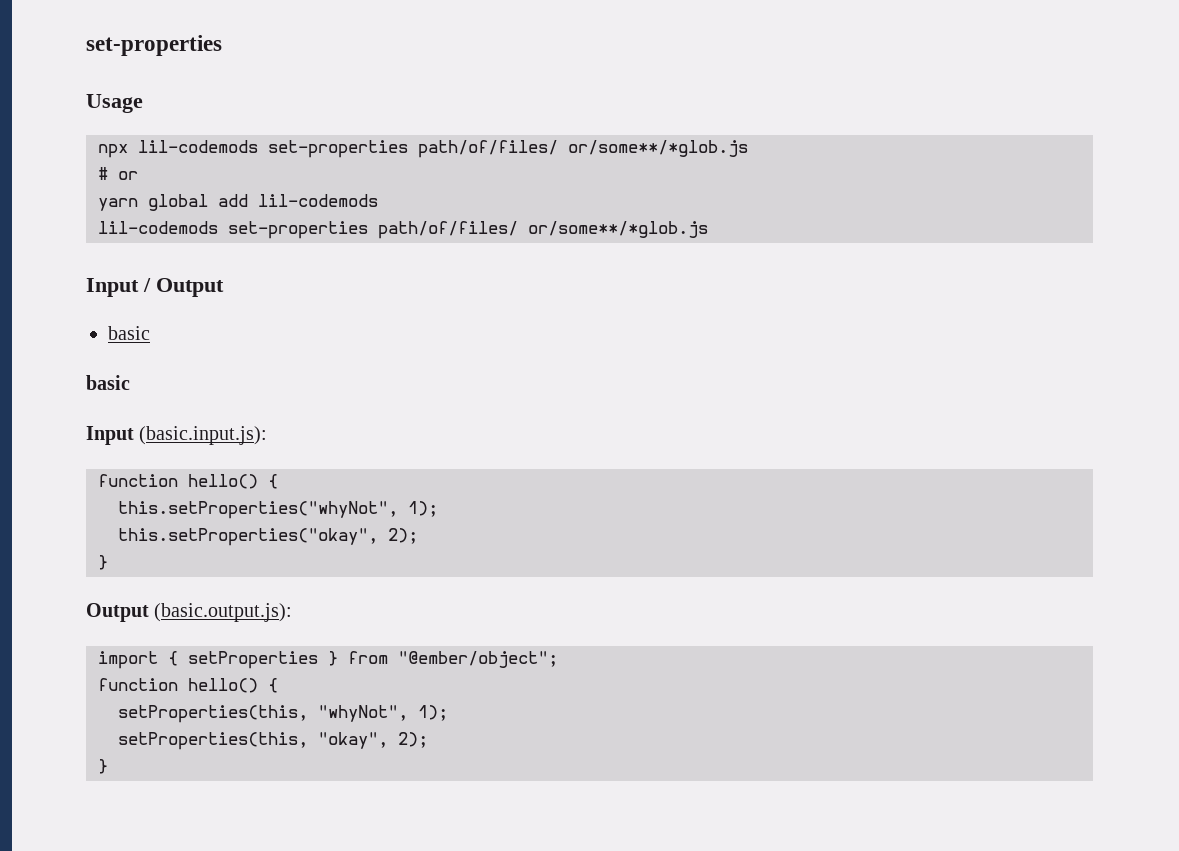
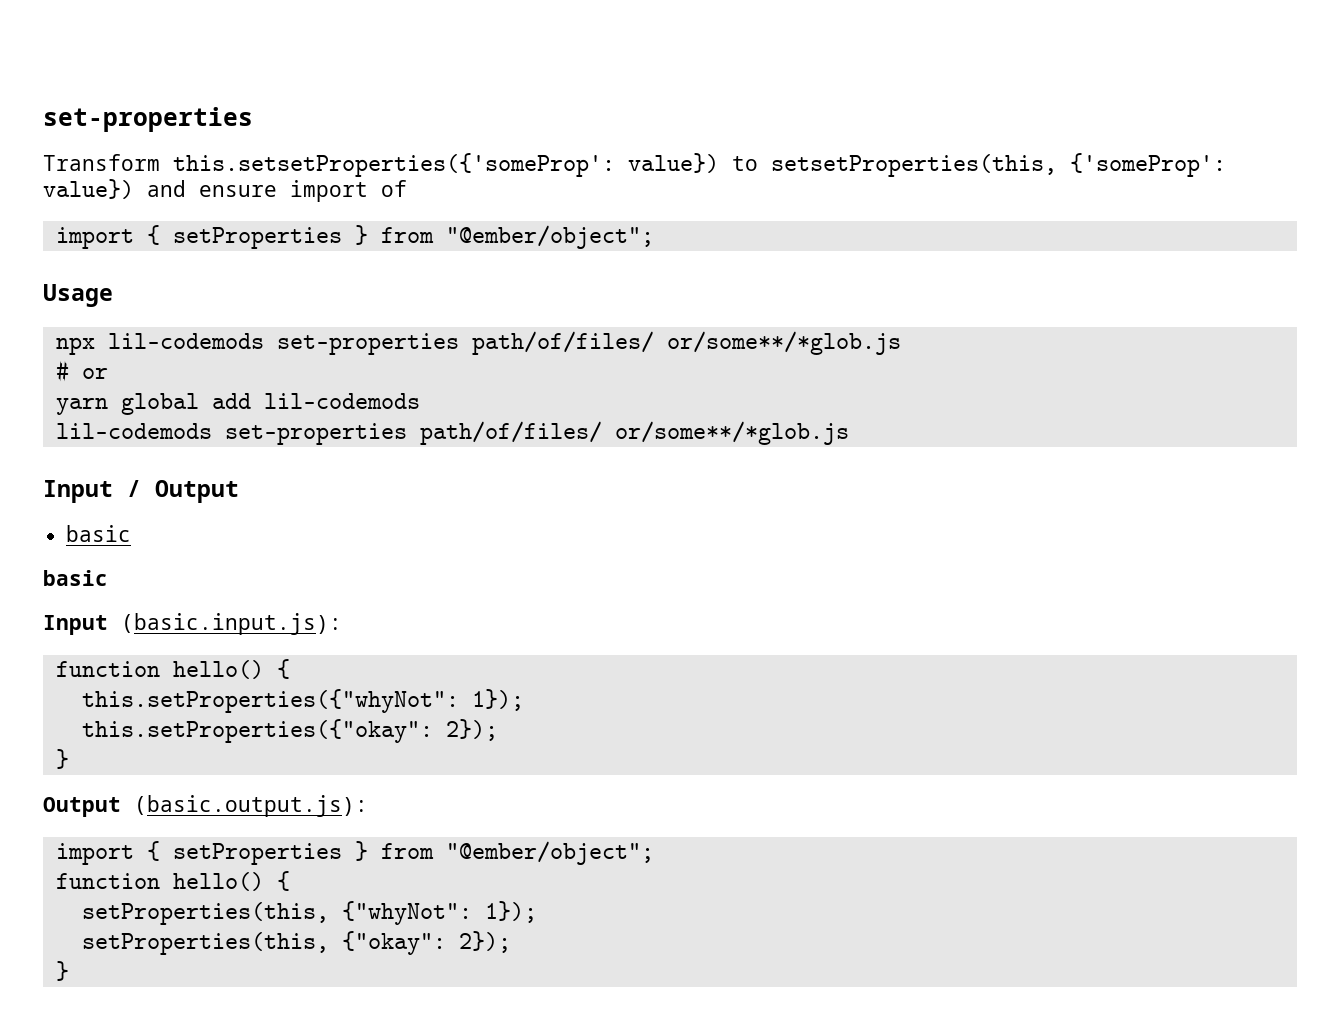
[86,35,222,56] set-properties -> [43,107,253,132] [43,153,1226,177] [43,179,407,202] [55,225,654,249] set-properties // Transform this.setsetProperties({'someProp': value}) to setsetProperties(this, {'someProp': value}) and ensure import of // import { setProperties } from "@ember/object";
[118,501,438,519] [118,528,418,546] this.setProperties("whyNot", 1); // this.setProperties("okay", 2); -> [81,689,524,713] [81,719,498,743] this.setProperties({"whyNot": 1}); // this.setProperties({"okay": 2});
[318,705,448,722] [118,732,428,750] "whyNot", 1); // setProperties(this, "okay", 2); -> [341,901,537,925] [81,931,511,955] {"whyNot": 1}); // setProperties(this, {"okay": 2});

